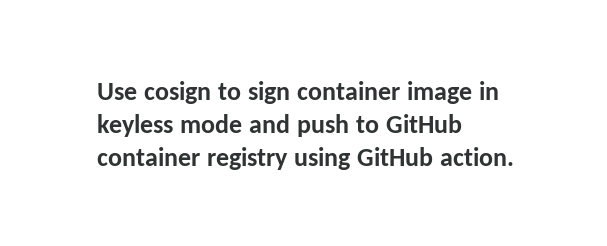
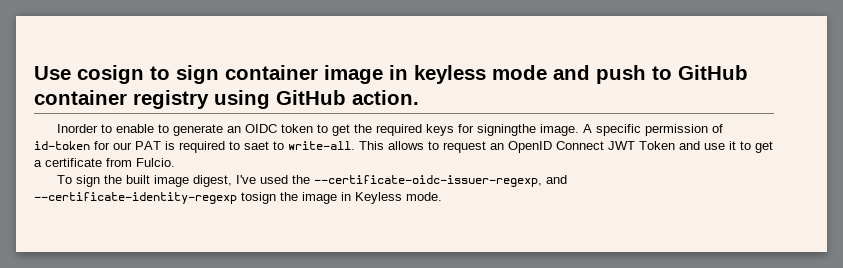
(515, 156) none -> [57,124,724,136] [34,141,773,153] [34,158,175,167] [57,175,568,187] [34,192,442,204] // Inorder to enable to generate an OIDC token to get the required keys for signingthe image. A specific permission of id-token for our PAT is required to saet to write-all. This allows to request an OpenID Connect JWT Token and use it to get a certificate from Fulcio. // To sign the built image digest, I've used the --certificate-oidc-issuer-regexp, and --certificate-identity-regexp tosign the image in Keyless mode.

